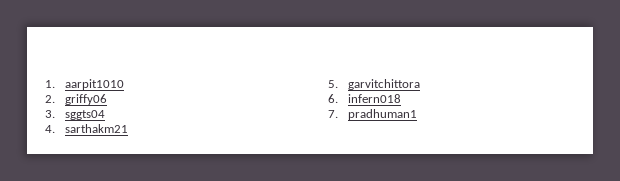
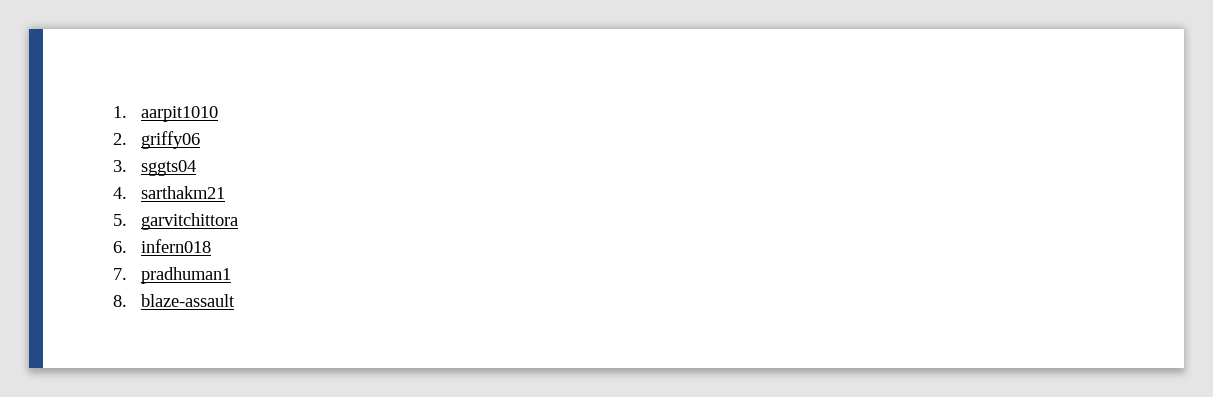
(417, 114) none -> [113,294,235,307] // 8. blaze-assault

